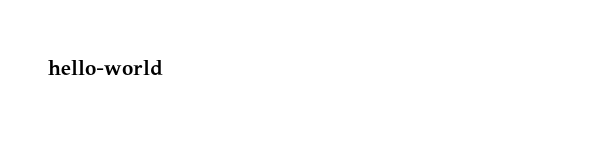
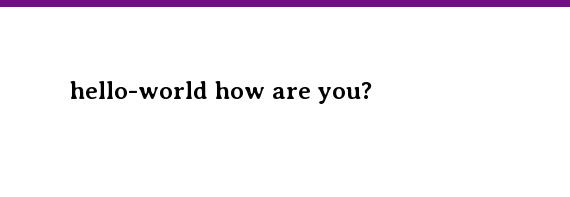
(163, 68) none -> [214,81,373,104] how are you?

